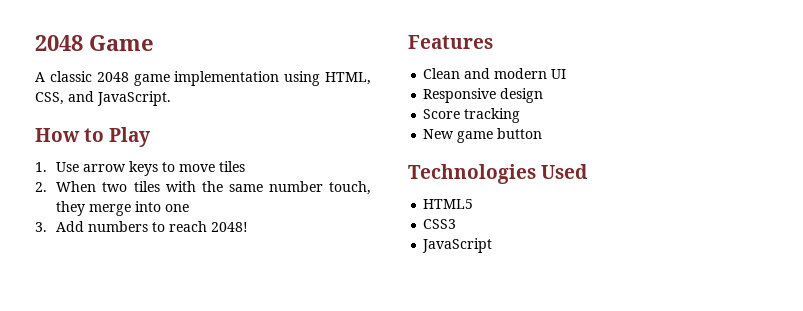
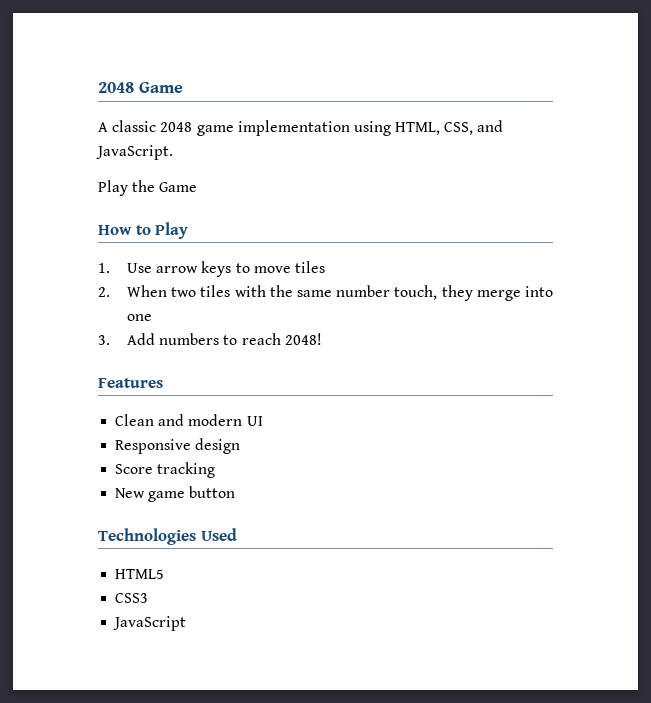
(171, 98) none -> [98,180,198,196] // Play the Game

